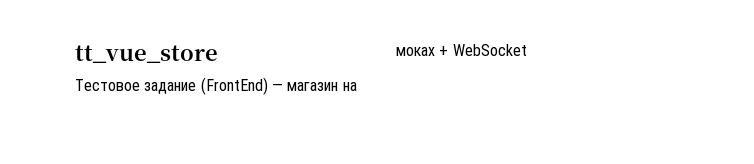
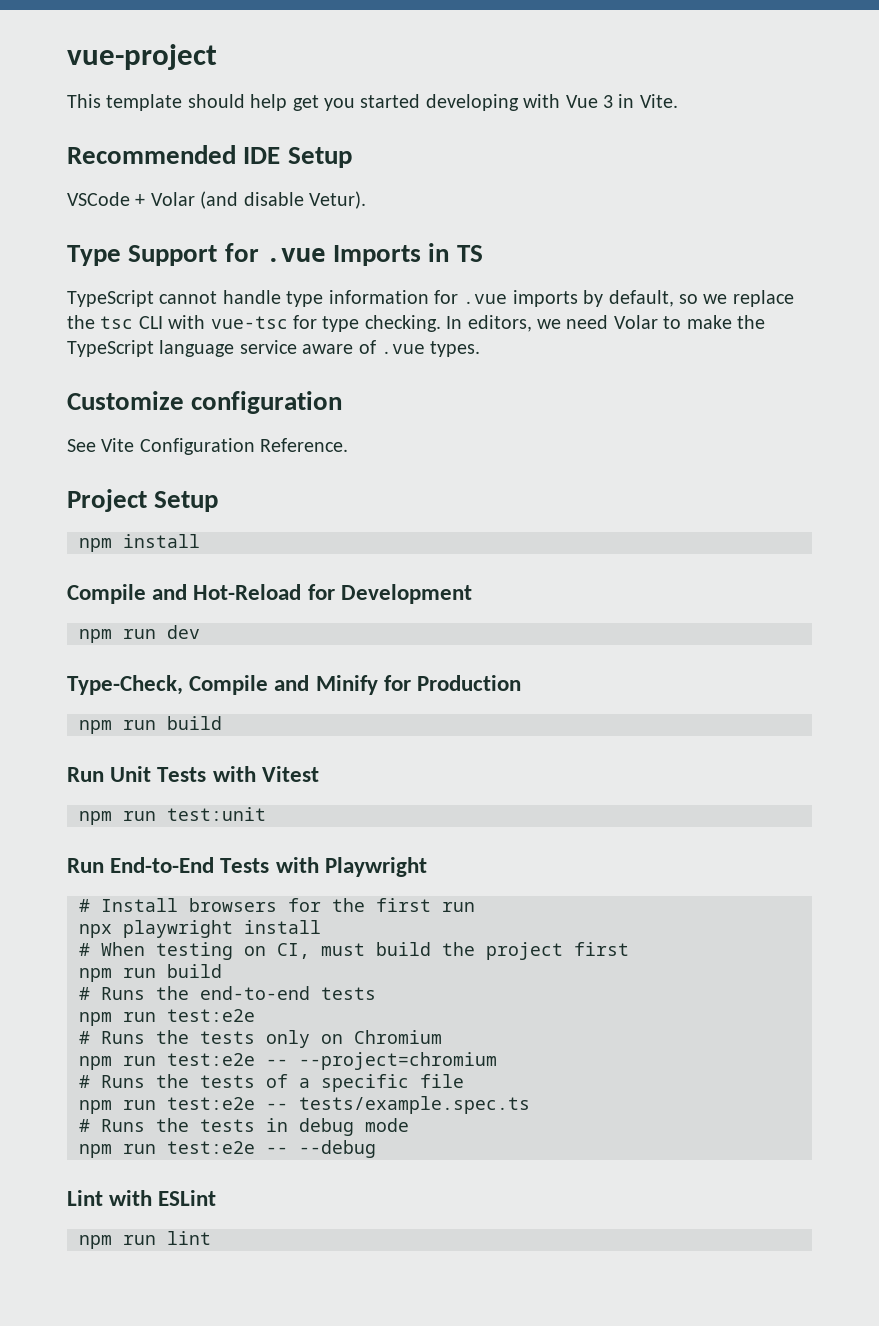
[75,45,218,63] [75,77,357,95] [396,44,527,56] tt_vue_store // Тестовое задание (FrontEnd) — магазин на моках + WebSocket -> [67,44,217,70] [67,94,678,111] [67,145,352,168] [67,191,366,209] [67,243,483,266] [67,290,794,307] [67,315,765,332] [67,340,481,357] [67,391,343,414] [67,438,349,455] [67,489,219,512] [79,534,200,552] [67,584,472,604] [79,625,200,643] [67,675,522,695] [79,716,222,734] [67,766,319,782] [79,807,266,825] [67,857,427,877] [79,898,475,912] [79,920,321,938] [79,942,629,960] [79,964,222,982] [79,986,376,1000] [79,1009,255,1026] [79,1030,442,1048] [79,1052,497,1070] [79,1074,464,1092] [79,1096,530,1114] [79,1118,409,1136] [79,1140,376,1158] [67,1190,217,1206] [79,1231,211,1249] vue-project // This template should help get you started developing with Vue 3 in Vite. // Recommended IDE Setup // VSCode + Volar (and disable Vetur). // Type Support for .vue Imports in TS // TypeScript cannot handle type information for .vue imports by default, so we replace the tsc CLI with vue-tsc for type checking. In editors, we need Volar to make the TypeScript language service aware of .vue types. // Customize configuration // See Vite Configuration Reference. // Project Setup // npm install // Compile and Hot-Reload for Development // npm run dev // Type-Check, Compile and Minify for Production // npm run build // Run Unit Tests with Vitest // npm run test:unit // Run End-to-End Tests with Playwright // # Install browsers for the first run // npx playwright install // # When testing on CI, must build the project first // npm run build // # Runs the end-to-end tests // npm run test:e2e // # Runs the tests only on Chromium // npm run test:e2e -- --project=chromium // # Runs the tests of a specific file // npm run test:e2e -- tests/example.spec.ts // # Runs the tests in debug mode // npm run test:e2e -- --debug // Lint with ESLint // npm run lint

